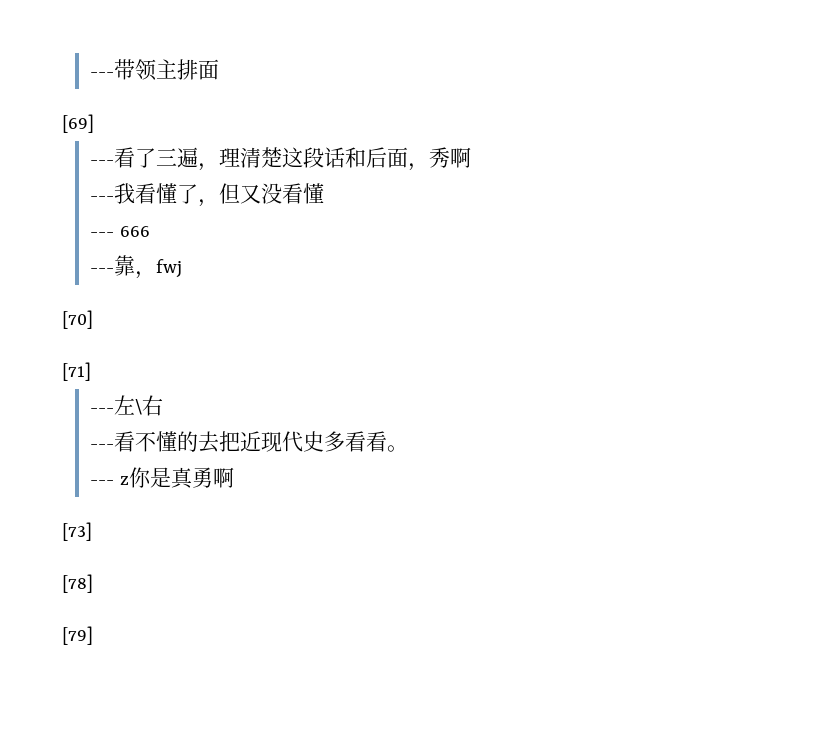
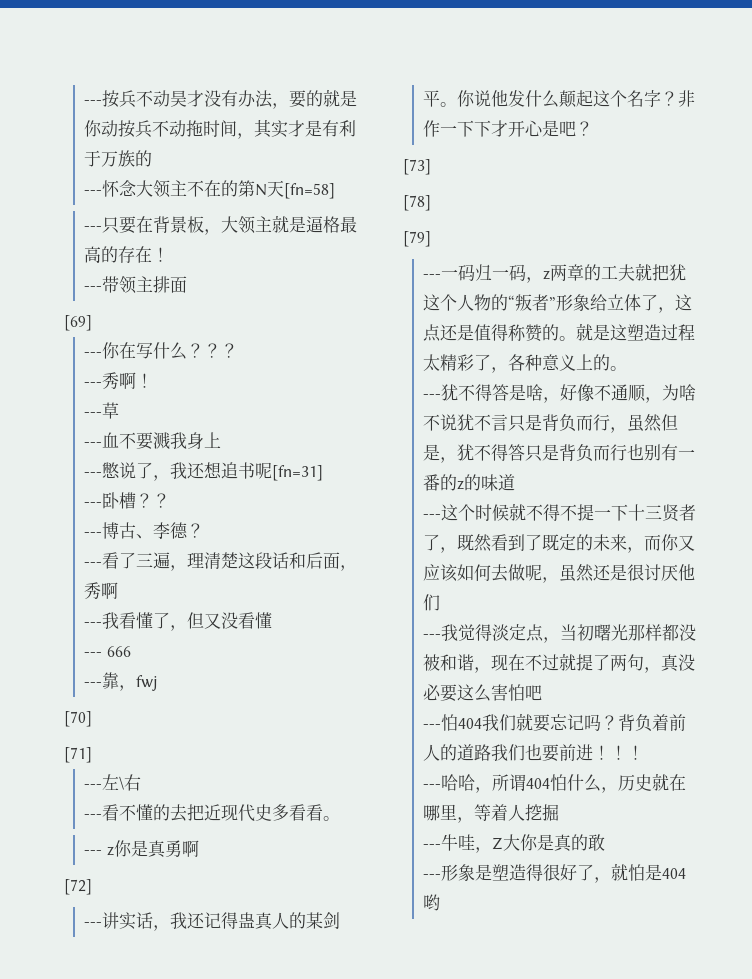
[90,59,220,81] [62,114,94,133] ---带领主排面 // [69] -> [84,89,358,109] [84,119,357,139] [84,150,153,167] [84,180,336,199] [84,215,358,235] [84,246,170,263] [84,276,188,294] [64,315,92,331] [84,342,239,360] [84,372,154,390] [84,402,120,419] [84,432,222,450] [84,462,324,481] [84,492,171,509] [84,522,205,539] ---按兵不动昊才没有办法，要的就是你动按兵不动拖时间，其实才是有利于万族的 // ---怀念大领主不在的第N天[fn=58] // ---只要在背景板，大领主就是逼格最高的存在！ // ---带领主排面 // [69] // ---你在写什么？？？ // ---秀啊！ // ---草 // ---血不要溅我身上 // ---憋说了，我还想追书呢[fn=31] // ---卧槽？？ // ---博古、李德？
[62,522,92,541] [62,574,93,593] [62,626,93,645] [73] // [78] // [79] -> [64,879,92,895] [84,912,341,931] [423,90,696,108] [423,120,594,137] [403,159,431,175] [403,195,431,211] [403,231,431,247] [423,263,687,283] [423,294,693,313] [423,323,696,342] [423,354,628,373] [423,384,697,403] [423,414,679,433] [423,444,696,463] [423,474,516,491] [423,503,697,522] [423,534,696,553] [423,564,696,583] [423,594,441,611] [423,624,697,643] [423,653,696,673] [423,684,543,702] [423,713,687,732] [423,744,645,762] [423,773,687,793] [423,804,560,823] [423,834,606,853] [423,863,687,883] [423,894,441,911] [72] // ---讲实话，我还记得蛊真人的某剑平。你说他发什么颠起这个名字？非作一下下才开心是吧？ // [73] // [78] // [79] // ---一码归一码，z两章的工夫就把犹这个人物的“叛者”形象给立体了，这点还是值得称赞的。就是这塑造过程太精彩了，各种意义上的。 // ---犹不得答是啥，好像不通顺，为啥不说犹不言只是背负而行，虽然但是，犹不得答只是背负而行也别有一番的z的味道 // ---这个时候就不得不提一下十三贤者了，既然看到了既定的未来，而你又应该如何去做呢，虽然还是很讨厌他们 // ---我觉得淡定点，当初曙光那样都没被和谐，现在不过就提了两句，真没必要这么害怕吧 // ---怕404我们就要忘记吗？背负着前人的道路我们也要前进！！！ // ---哈哈，所谓404怕什么，历史就在哪里，等着人挖掘 // ---牛哇，Z大你是真的敢 // ---形象是塑造得很好了，就怕是404哟

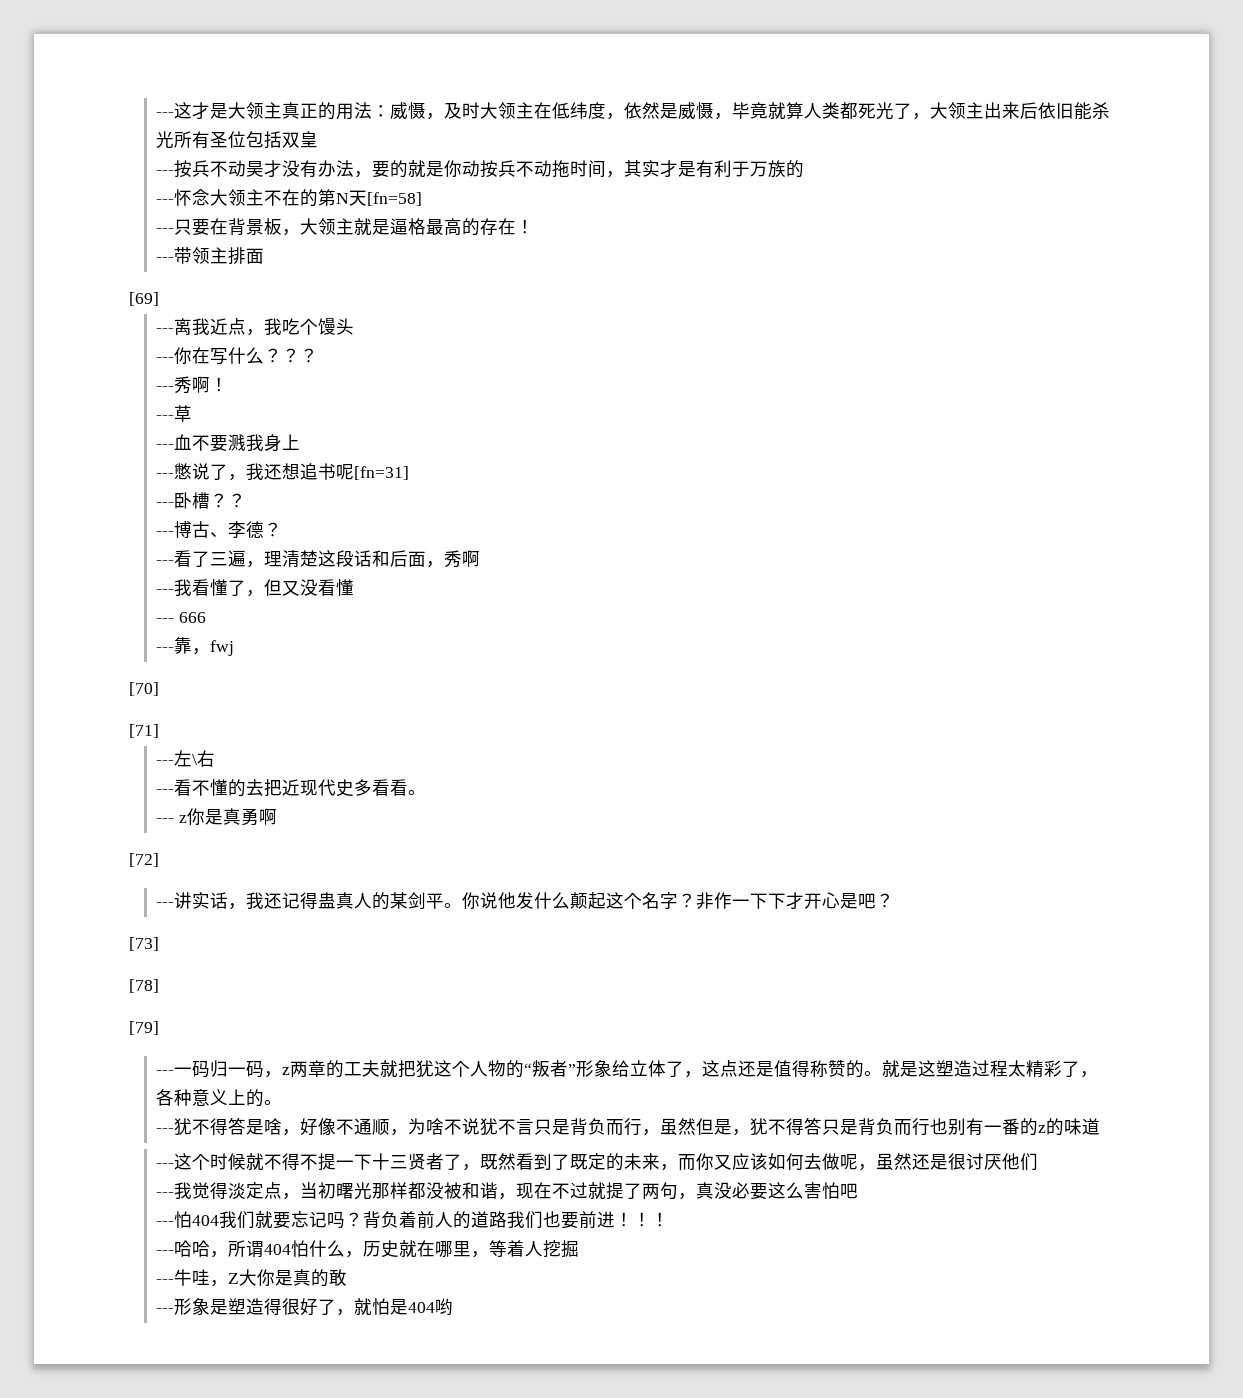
[84,100,103,105] --- -> [156,102,1111,120] [156,131,319,149] [156,170,175,175] ---这才是大领主真正的用法：威慑，及时大领主在低纬度，依然是威慑，毕竟就算人类都死光了，大领主出来后依旧能杀光所有圣位包括双皇 // ---
(92, 323) none -> [156,318,355,336] // ---离我近点，我吃个馒头

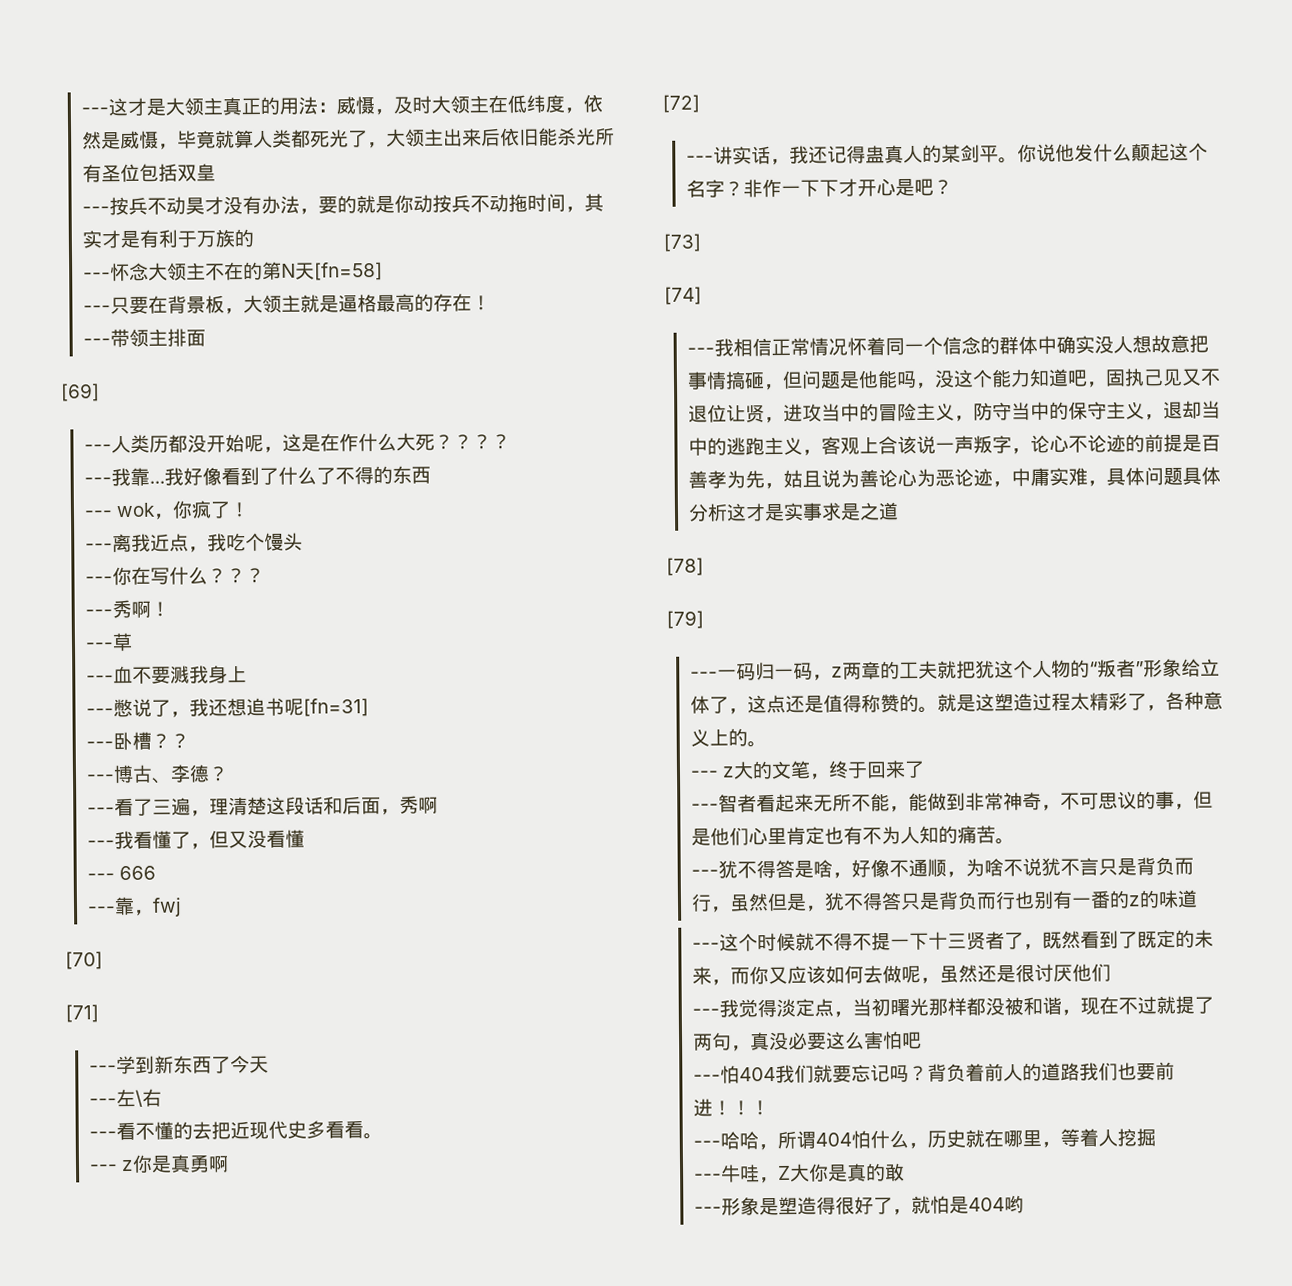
(159, 299) none -> [83,432,511,454] [83,465,431,487] [83,500,250,520] // ---人类历都没开始呢，这是在作什么大死？？？？ // ---我靠...我好像看到了什么了不得的东西 // --- wok，你疯了！
(159, 731) none -> [88,1055,269,1075] // ---学到新东西了今天
(159, 944) none -> [664,286,702,305] [686,334,1209,357] [686,368,1221,391] [687,400,1221,424] [687,433,1221,456] [687,466,1221,490] [687,502,899,522] // [74] // ---我相信正常情况怀着同一个信念的群体中确实没人想故意把事情搞砸，但问题是他能吗，没这个能力知道吧，固执己见又不退位让贤，进攻当中的冒险主义，防守当中的保守主义，退却当中的逃跑主义，客观上合该说一声叛字，论心不论迹的前提是百善孝为先，姑且说为善论心为恶论迹，中庸实难，具体问题具体分析这才是实事求是之道
(283, 1102) none -> [689,760,925,780] [690,790,1213,813] [690,825,1015,846] // --- z大的文笔，终于回来了 // ---智者看起来无所不能，能做到非常神奇，不可思议的事，但是他们心里肯定也有不为人知的痛苦。

